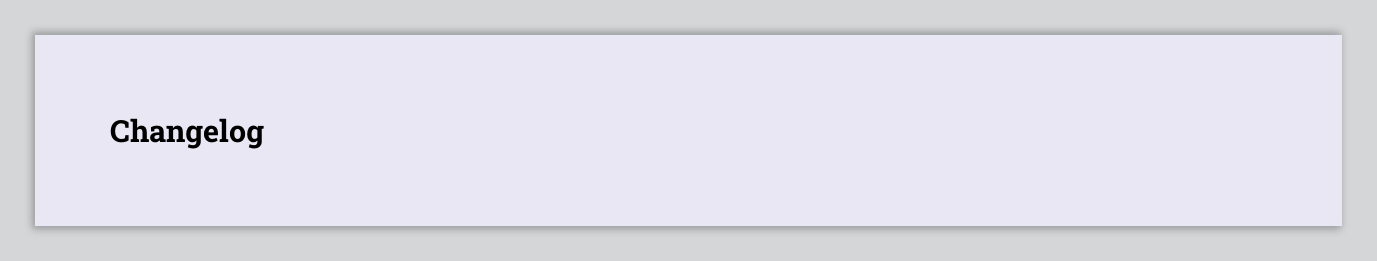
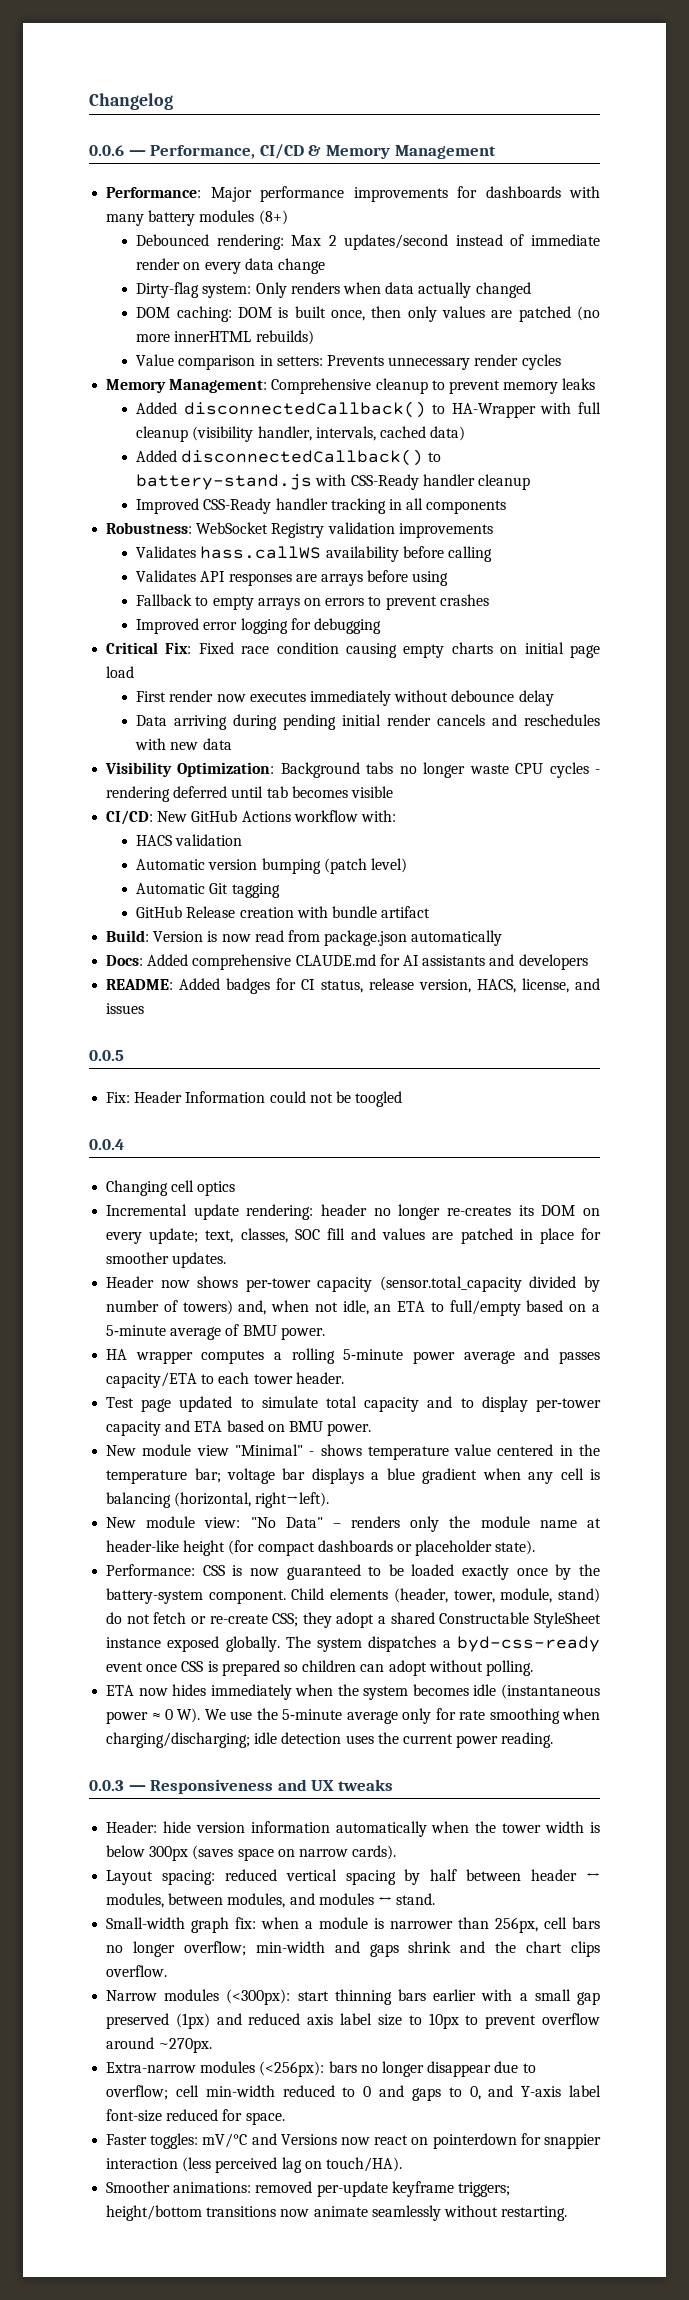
(264, 133) none -> [89,144,496,159] [106,186,600,202] [106,210,288,226] [136,234,600,250] [136,258,326,274] [136,282,531,298] [136,306,600,322] [136,330,314,345] [136,354,561,370] [106,378,596,394] [136,401,601,418] [136,426,466,442] [136,449,441,466] [136,474,531,490] [136,498,507,514] [106,522,493,538] [136,546,493,562] [136,570,449,586] [136,594,489,610] [136,618,382,634] [106,642,600,658] [106,666,135,678] [136,690,554,706] [136,714,600,730] [135,738,232,750] [105,762,600,778] [106,786,393,802] [106,810,396,825] [136,834,243,846] [136,858,408,874] [136,883,280,898] [136,906,431,918] [106,930,503,946] [106,954,588,970] [106,978,600,994] [106,1003,145,1014] [89,1050,124,1061] [106,1091,403,1107] [89,1139,124,1150] [106,1180,236,1196] [106,1204,600,1220] [106,1228,602,1244] [106,1252,227,1268] [106,1276,600,1292] [106,1300,600,1316] [106,1324,325,1340] [106,1348,600,1364] [106,1372,344,1388] [106,1396,601,1412] [106,1420,372,1436] [106,1444,600,1460] [106,1468,600,1484] [106,1492,330,1508] [106,1516,601,1532] [106,1540,536,1556] [106,1564,600,1580] [106,1588,600,1604] [106,1612,601,1628] [106,1636,600,1652] [106,1660,533,1676] [106,1684,600,1700] [106,1708,600,1724] [106,1732,554,1748] [89,1779,393,1794] [106,1821,600,1837] [106,1845,397,1861] [106,1869,600,1885] [106,1893,436,1908] [106,1917,600,1933] [106,1941,600,1957] [106,1965,168,1977] [106,1989,600,2005] [106,2013,600,2029] [106,2037,213,2053] [106,2061,536,2077] [106,2085,601,2101] [106,2109,285,2125] [106,2133,601,2149] [106,2157,402,2173] [106,2181,510,2197] [106,2205,568,2221] // 0.0.6 — Performance, CI/CD & Memory Management // Performance: Major performance improvements for dashboards with many battery modules (8+) // Debounced rendering: Max 2 updates/second instead of immediate render on every data change // Dirty-flag system: Only renders when data actually changed // DOM caching: DOM is built once, then only values are patched (no more innerHTML rebuilds) // Value comparison in setters: Prevents unnecessary render cycles // Memory Management: Comprehensive cleanup to prevent memory leaks // Added disconnectedCallback() to HA-Wrapper with full cleanup (visibility handler, intervals, cached data) // Added disconnectedCallback() to battery-stand.js with CSS-Ready handler cleanup // Improved CSS-Ready handler tracking in all components // Robustness: WebSocket Registry validation improvements // Validates hass.callWS availability before calling // Validates API responses are arrays before using // Fallback to empty arrays on errors to prevent crashes // Improved error logging for debugging // Critical Fix: Fixed race condition causing empty charts on initial page load // First render now executes immediately without debounce delay // Data arriving during pending initial render cancels and reschedules with new data // Visibility Optimization: Background tabs no longer waste CPU cycles - rendering deferred until tab becomes visible // CI/CD: New GitHub Actions workflow with: // HACS validation // Automatic version bumping (patch level) // Automatic Git tagging // GitHub Release creation with bundle artifact // Build: Version is now read from package.json automatically // Docs: Added comprehensive CLAUDE.md for AI assistants and developers // README: Added badges for CI status, release version, HACS, license, and issues // 0.0.5 // Fix: Header Information could not be toogled // 0.0.4 // Changing cell optics // Incremental update rendering: header no longer re-creates its DOM on every update; text, classes, SOC fill and values are patched in place for smoother updates. // Header now shows per‑tower capacity (sensor.total_capacity divided by number of towers) and, when not idle, an ETA to full/empty based on a 5‑minute average of BMU power. // HA wrapper computes a rolling 5‑minute power average and passes capacity/ETA to each tower header. // Test page updated to simulate total capacity and to display per‑tower capacity and ETA based on BMU power. // New module view "Minimal" - shows temperature value centered in the temperature bar; voltage bar displays a blue gradient when any cell is balancing (horizontal, right→left). // New module view: "No Data" – renders only the module name at header-like height (for compact dashboards or placeholder state). // Performance: CSS is now guaranteed to be loaded exactly once by the battery-system component. Child elements (header, tower, module, stand) do not fetch or re-create CSS; they adopt a shared Constructable StyleSheet instance exposed globally. The system dispatches a byd-css-ready event once CSS is prepared so children can adopt without polling. // ETA now hides immediately when the system becomes idle (instantaneous power ≈ 0 W). We use the 5‑minute average only for rate smoothing when charging/discharging; idle detection uses the current power reading. // 0.0.3 — Responsiveness and UX tweaks // Header: hide version information automatically when the tower width is below 300px (saves space on narrow cards). // Layout spacing: reduced vertical spacing by half between header ↔ modules, between modules, and modules ↔ stand. // Small-width graph fix: when a module is narrower than 256px, cell bars no longer overflow; min-width and gaps shrink and the chart clips overflow. // Narrow modules (<300px): start thinning bars earlier with a small gap preserved (1px) and reduced axis label size to 10px to prevent overflow around ~270px. // Extra-narrow modules (<256px): bars no longer disappear due to overflow; cell min-width reduced to 0 and gaps to 0, and Y-axis label font-size reduced for space. // Faster toggles: mV/°C and Versions now react on pointerdown for snappier interaction (less perceived lag on touch/HA). // Smoother animations: removed per-update keyframe triggers; height/bottom transitions now animate seamlessly without restarting.

